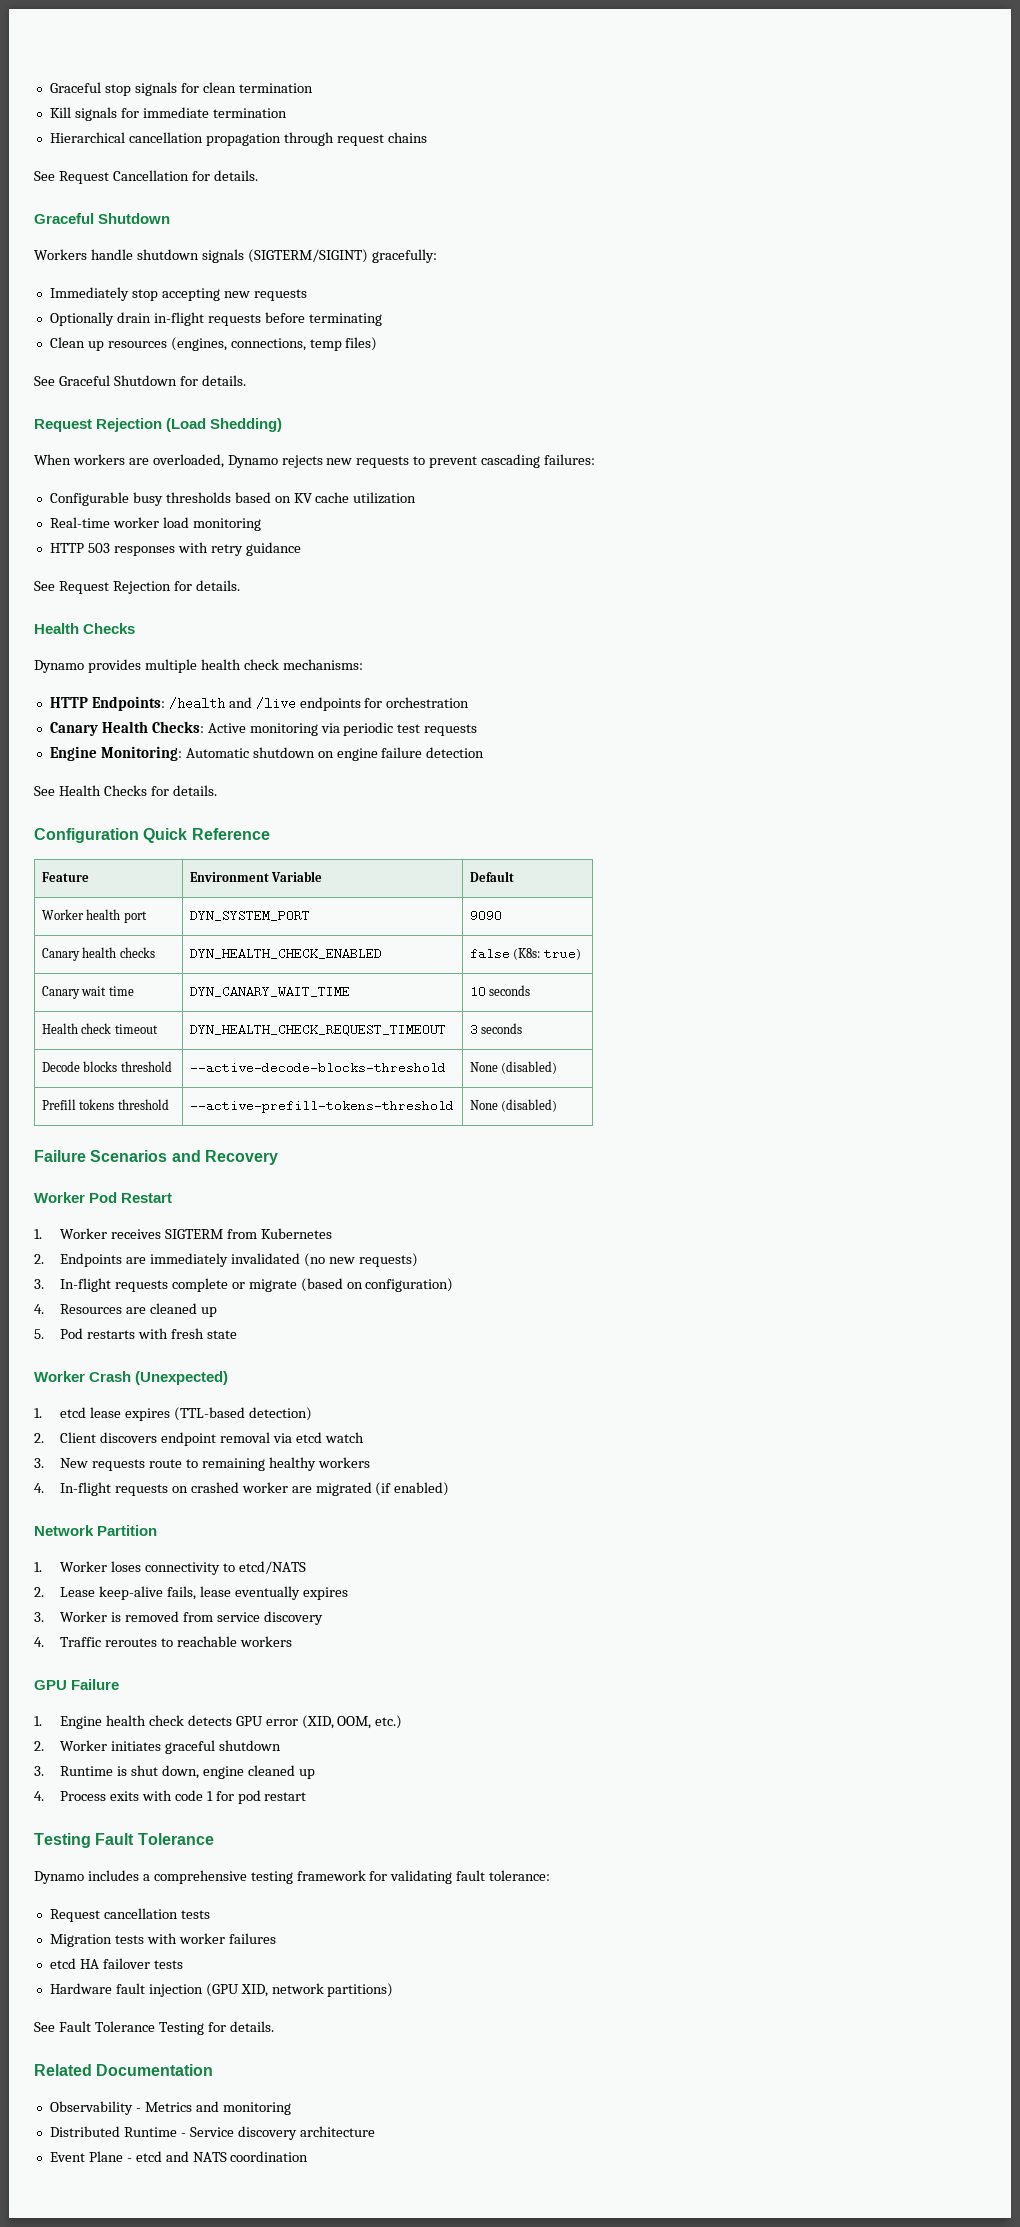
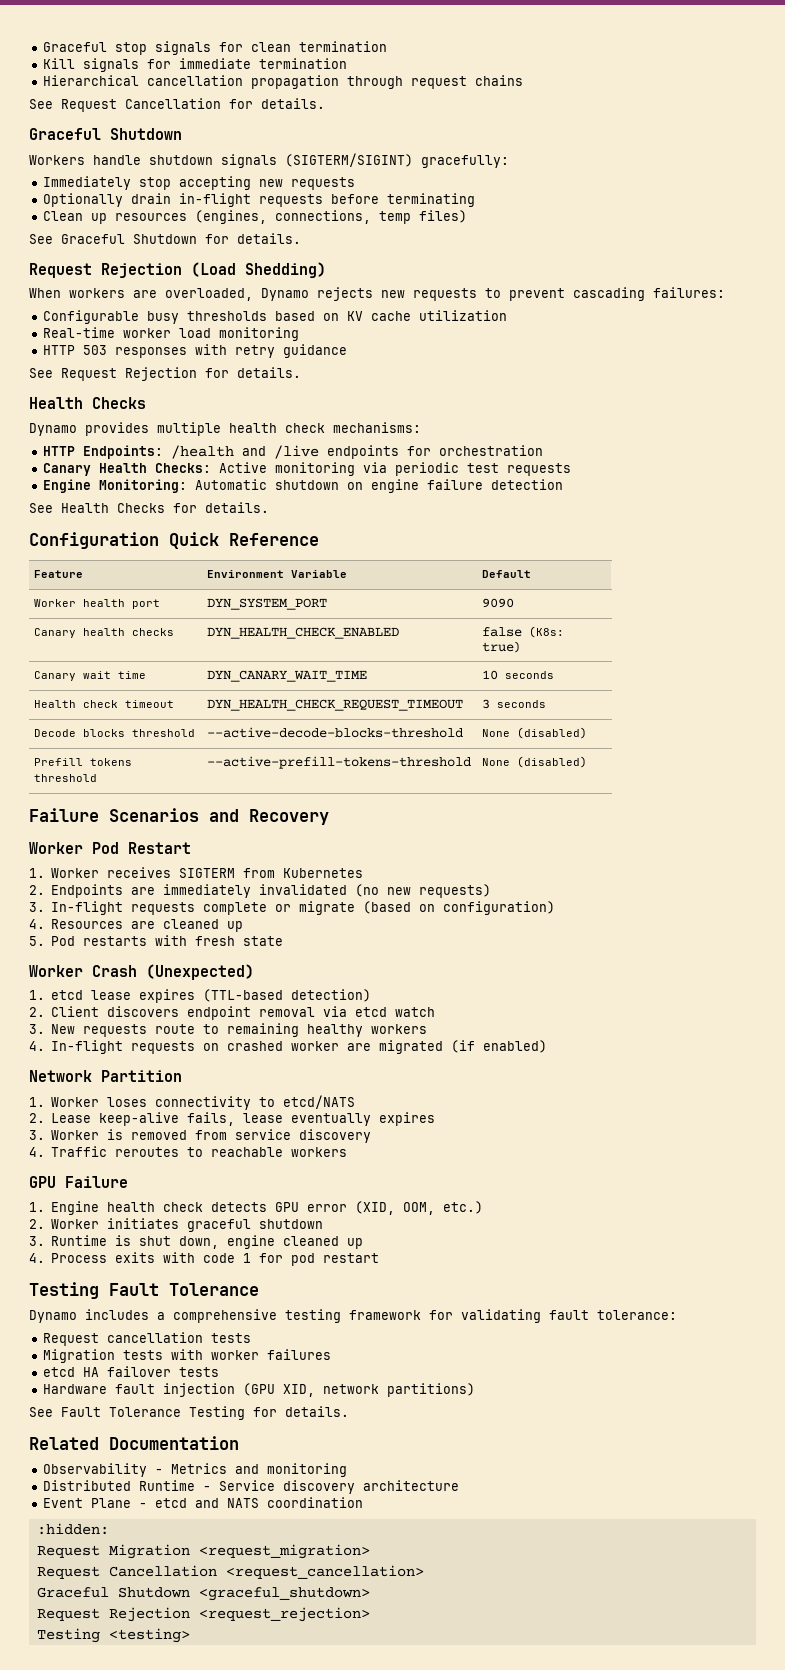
(309, 2156) none -> [36,1523,109,1535] [36,1544,370,1559] [36,1565,424,1579] [36,1587,370,1601] [36,1607,370,1622] [36,1628,190,1643] // :hidden: // Request Migration <request_migration> // Request Cancellation <request_cancellation> // Graceful Shutdown <graceful_shutdown> // Request Rejection <request_rejection> // Testing <testing>

